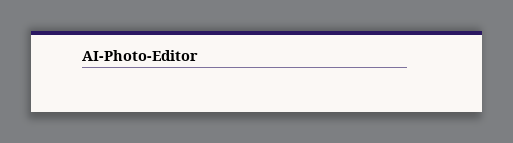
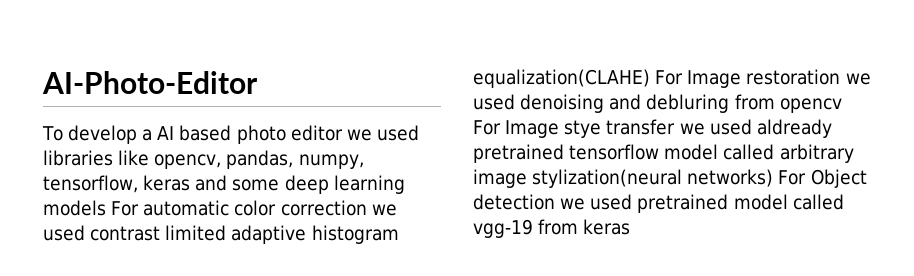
(198, 55) none -> [42,125,420,144] [43,150,364,169] [43,175,405,194] [43,200,397,216] [43,225,399,244] [473,69,871,88] [473,94,842,113] [473,119,832,138] [473,144,854,163] [473,169,867,188] [473,194,844,213] [473,219,631,238] // To develop a AI based photo editor we used libraries like opencv, pandas, numpy, tensorflow, keras and some deep learning models For automatic color correction we used contrast limited adaptive histogram equalization(CLAHE) For Image restoration we used denoising and debluring from opencv For Image stye transfer we used aldready pretrained tensorflow model called arbitrary image stylization(neural networks) For Object detection we used pretrained model called vgg-19 from keras

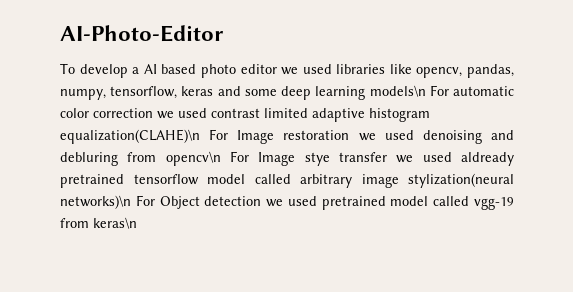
[43,200,106,216] models -> [369,85,426,97] models\n
[473,69,650,88] equalization(CLAHE) -> [60,129,200,144] equalization(CLAHE)\n
[779,98,842,113] opencv -> [165,151,221,166] opencv\n
[687,169,774,187] networks) -> [60,195,131,209] networks)\n
[583,219,631,235] keras -> [93,217,137,229] keras\n

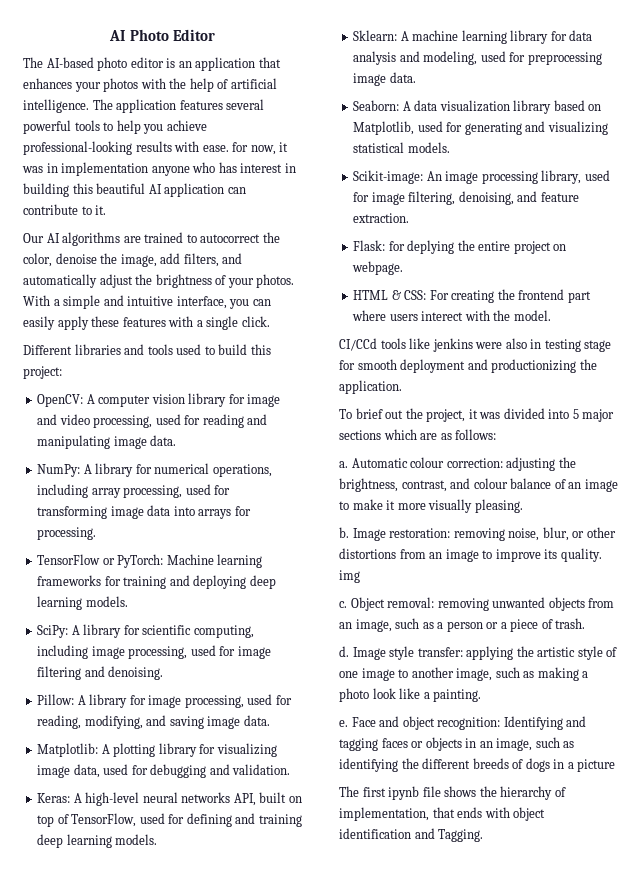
[60,25,224,42] [60,63,514,78] [60,85,514,100] [60,108,430,122] [60,129,515,144] [60,151,514,166] [60,173,514,188] [60,195,514,210] [60,217,137,229] AI-Photo-Editor // To develop a AI based photo editor we used libraries like opencv, pandas, numpy, tensorflow, keras and some deep learning models\n For automatic color correction we used contrast limited adaptive histogram equalization(CLAHE)\n For Image restoration we used denoising and debluring from opencv\n For Image stye transfer we used aldready pretrained tensorflow model called arbitrary image stylization(neural networks)\n For Object detection we used pretrained model called vgg-19 from keras\n -> [109,29,215,41] [23,57,281,71] [23,78,277,92] [23,99,265,113] [23,120,207,134] [23,141,289,155] [22,162,296,176] [23,183,246,197] [23,204,107,215] [23,232,280,246] [23,253,243,267] [23,274,295,288] [23,295,271,309] [23,316,270,330] [23,344,271,355] [23,366,62,379] [37,393,281,407] [37,414,268,428] [37,435,177,449] [37,463,272,477] [37,484,231,498] [37,505,251,519] [37,527,97,540] [37,554,263,568] [37,575,276,589] [37,596,128,610] [37,624,254,638] [37,645,271,659] [37,666,164,680] [37,694,292,708] [37,715,270,729] [37,743,277,757] [37,764,291,778] [37,792,302,806] [37,813,302,827] [37,834,158,848] [353,30,593,44] [353,51,602,65] [353,72,416,86] [353,100,602,114] [353,121,608,135] [353,142,450,153] [353,170,610,184] [353,191,579,205] [353,213,410,223] [353,240,567,254] [352,261,404,275] [353,289,591,303] [352,310,551,321] [339,338,612,352] [339,359,597,373] [339,380,402,394] [339,408,615,422] [339,429,497,440] [339,457,576,471] [339,478,618,492] [339,499,523,513] [339,527,616,541] [339,548,602,562] [339,570,360,583] [339,597,615,611] [339,618,586,632] [339,646,618,660] [339,667,589,681] [339,688,482,702] [339,716,587,730] [339,737,575,751] [339,758,616,772] [339,786,566,800] [339,807,546,821] [339,828,484,842] AI Photo Editor // The AI-based photo editor is an application that enhances your photos with the help of artificial intelligence. The application features several powerful tools to help you achieve professional-looking results with ease. for now, it was in implementation anyone who has interest in building this beautiful AI application can contribute to it. // Our AI algorithms are trained to autocorrect the color, denoise the image, add filters, and automatically adjust the brightness of your photos. With a simple and intuitive interface, you can easily apply these features with a single click. // Different libraries and tools used to build this project: // OpenCV: A computer vision library for image and video processing, used for reading and manipulating image data. // NumPy: A library for numerical operations, including array processing, used for transforming image data into arrays for processing. // TensorFlow or PyTorch: Machine learning frameworks for training and deploying deep learning models. // SciPy: A library for scientific computing, including image processing, used for image filtering and denoising. // Pillow: A library for image processing, used for reading, modifying, and saving image data. // Matplotlib: A plotting library for visualizing image data, used for debugging and validation. // Keras: A high-level neural networks API, built on top of TensorFlow, used for defining and training deep learning models. // Sklearn: A machine learning library for data analysis and modeling, used for preprocessing image data. // Seaborn: A data visualization library based on Matplotlib, used for generating and visualizing statistical models. // Scikit-image: An image processing library, used for image filtering, denoising, and feature extraction. // Flask: for deplying the entire project on webpage. // HTML & CSS: For creating the frontend part where users interect with the model. // CI/CCd tools like jenkins were also in testing stage for smooth deployment and productionizing the application. // To brief out the project, it was divided into 5 major sections which are as follows: // a. Automatic colour correction: adjusting the brightness, contrast, and colour balance of an image to make it more visually pleasing. // b. Image restoration: removing noise, blur, or other distortions from an image to improve its quality. img // c. Object removal: removing unwanted objects from an image, such as a person or a piece of trash. // d. Image style transfer: applying the artistic style of one image to another image, such as making a photo look like a painting. // e. Face and object recognition: Identifying and tagging faces or objects in an image, such as identifying the different breeds of dogs in a picture // The first ipynb file shows the hierarchy of implementation, that ends with object identification and Tagging.

